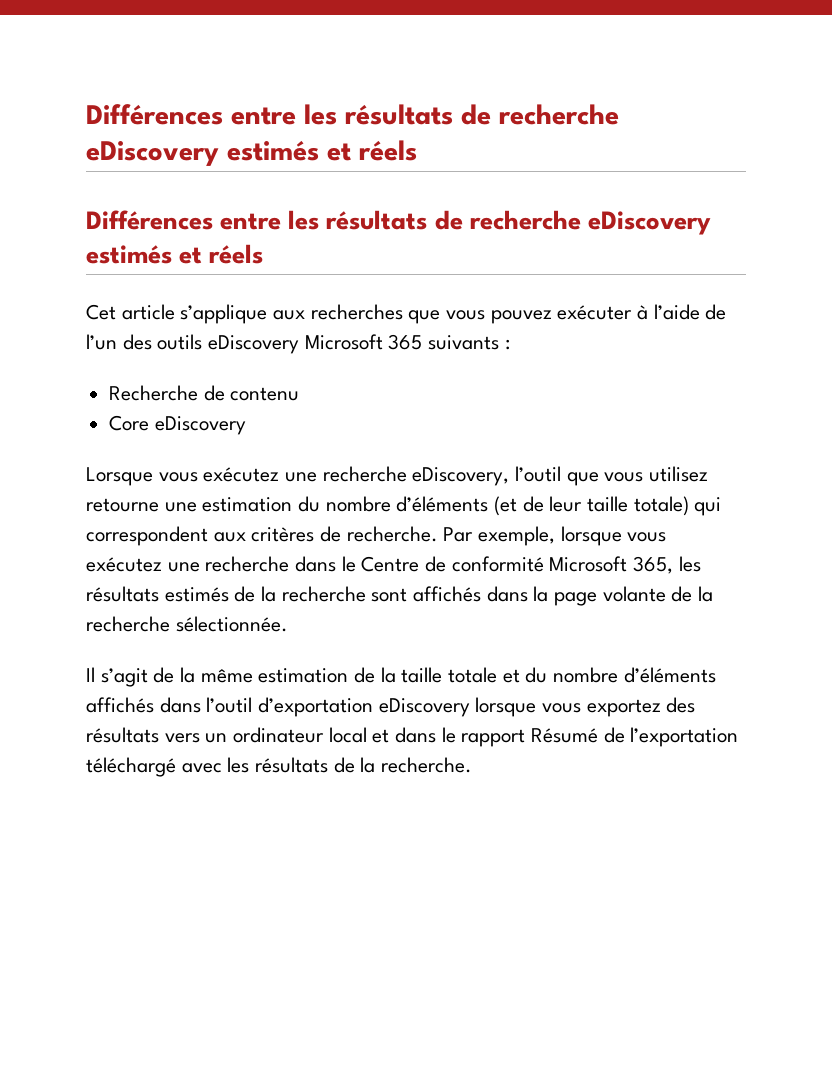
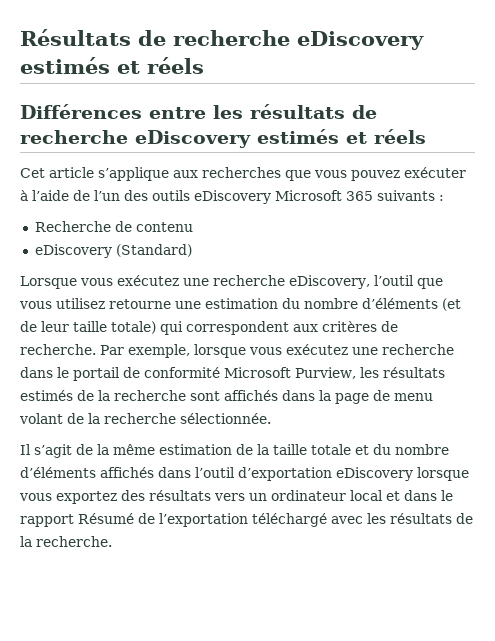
[86,104,453,125] Différences entre les résultats -> [20,29,131,46] Résultats
[109,415,246,435] Core eDiscovery -> [34,244,192,258] eDiscovery (Standard)
[361,556,420,572] Centre -> [73,367,120,381] portail
[633,556,674,574] 365, -> [295,367,356,379] Purview,
[602,586,666,602] volante -> [373,390,433,401] [19,413,63,424] de menu volant

